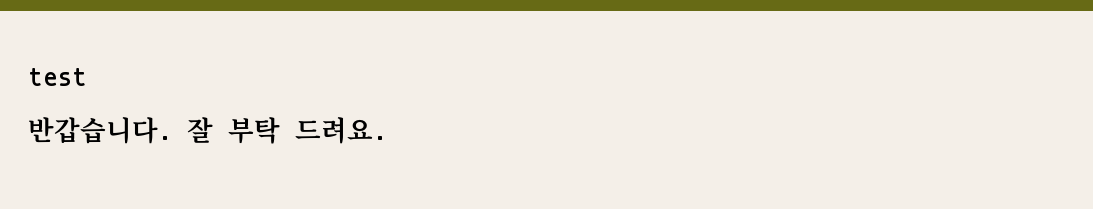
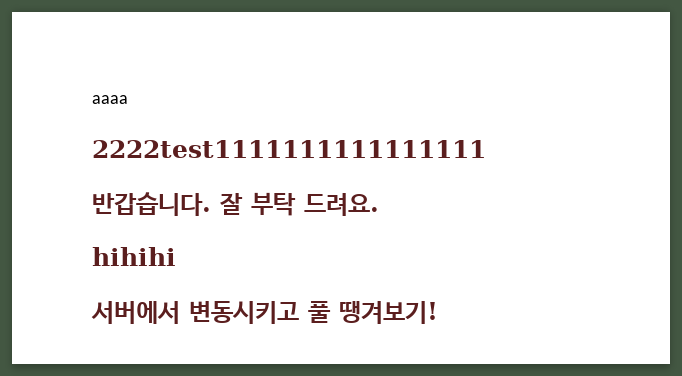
[28,68,87,86] test -> [92,95,128,104] [92,140,486,158] aaaa // 2222test1111111111111111
(387, 130) none -> [92,247,176,266] [91,301,438,324] // hihihi // 서버에서 변동시키고 풀 땡겨보기!

